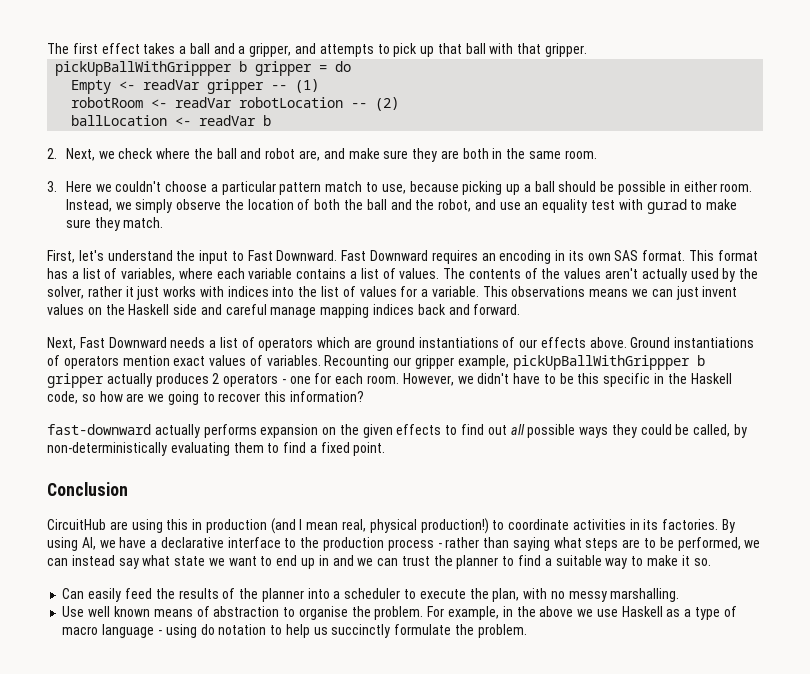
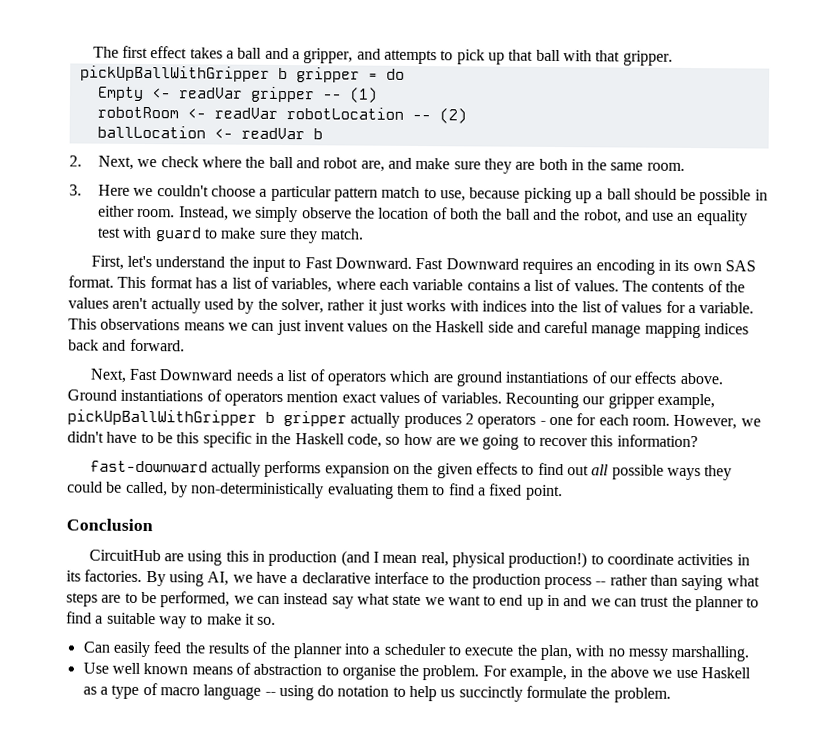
[55,61,233,76] pickUpBallWithGrippper -> [79,65,270,82] pickUpBallWithGripper
[646,199,687,214] gurad -> [154,227,202,242] guard
[512,355,690,370] pickUpBallWithGrippper -> [67,409,257,426] pickUpBallWithGripper
[437,543,442,548] - -> [595,581,607,586] --
[157,630,162,635] - -> [264,691,276,696] --

